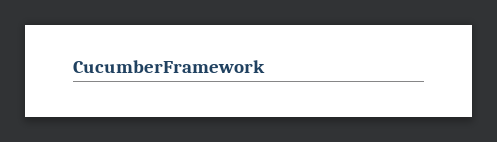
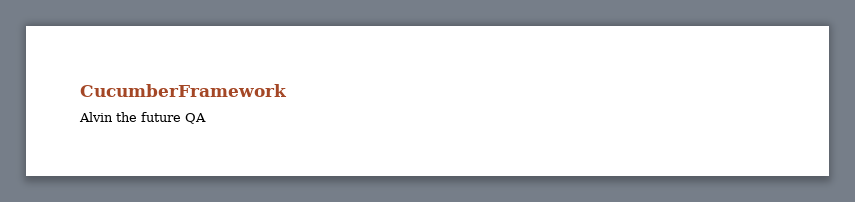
(265, 66) none -> [79,112,206,124] // Alvin the future QA

